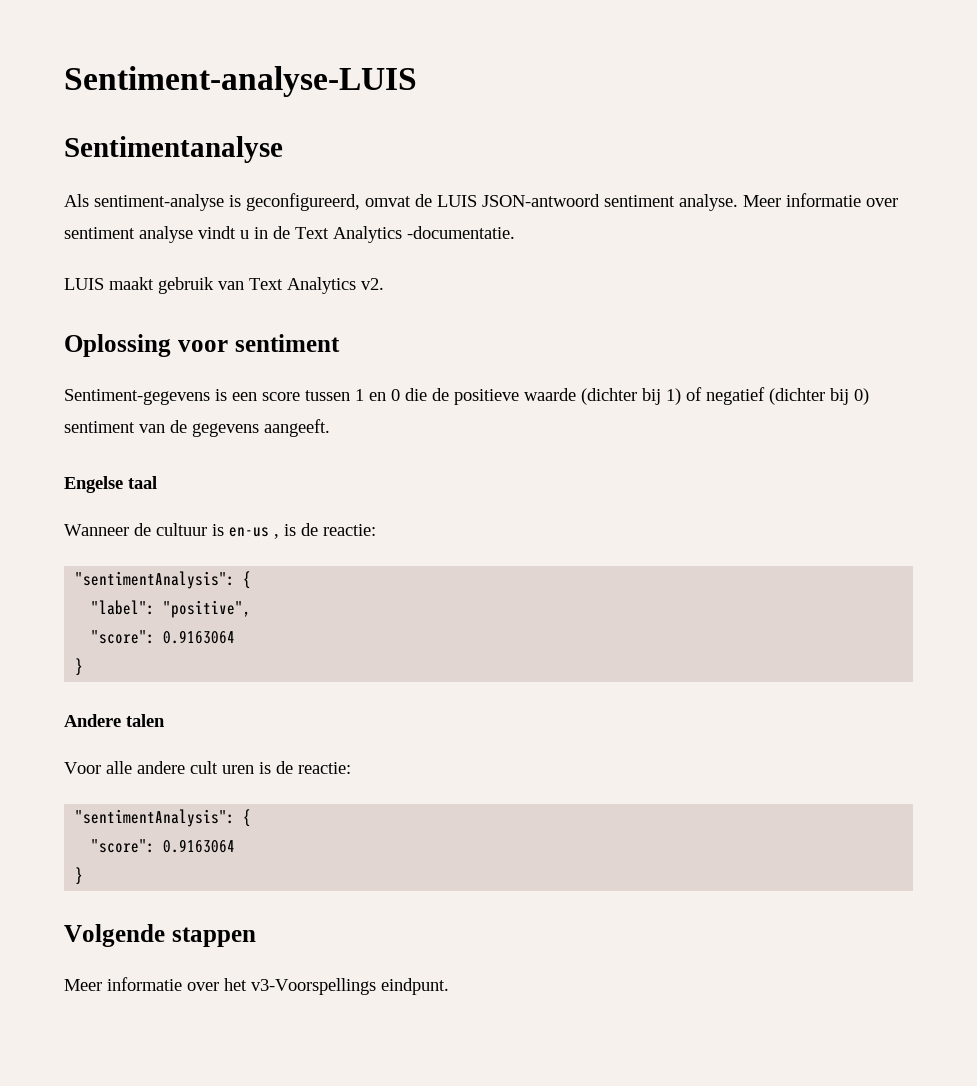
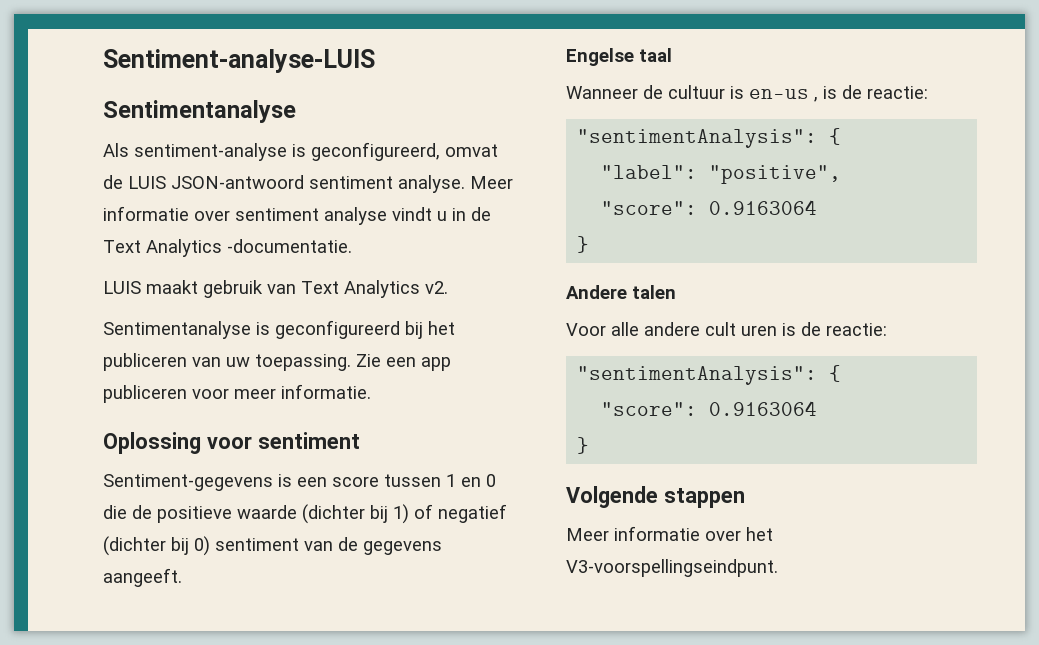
(384, 284) none -> [103,320,455,339] [103,353,451,371] [103,384,371,403] // Sentimentanalyse is geconfigureerd bij het publiceren van uw toepassing. Zie een app publiceren voor meer informatie.
[251,978,449,995] v3-Voorspellings eindpunt. -> [566,559,778,577] V3-voorspellingseindpunt.

